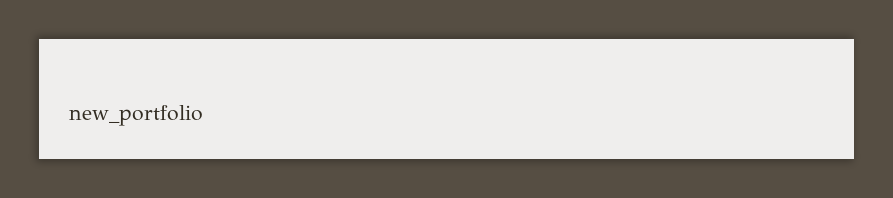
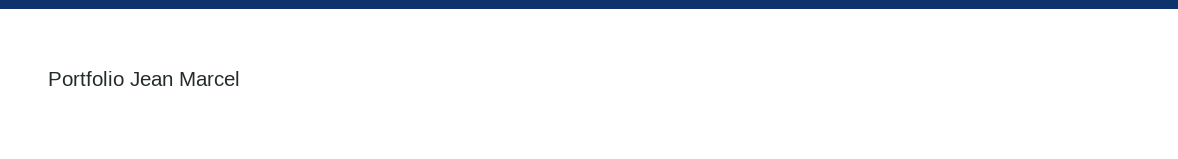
[69,105,203,126] new_portfolio -> [48,71,240,86] Portfolio Jean Marcel

